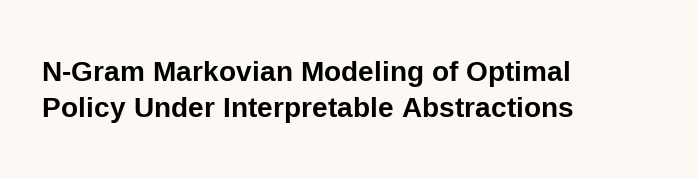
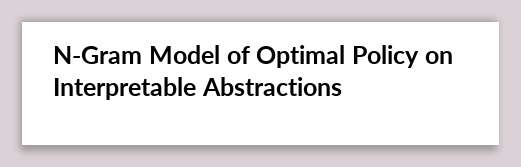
[153,61,424,87] Markovian Modeling -> [148,45,220,64] Model
[134,97,215,117] Under -> [424,51,453,64] on

